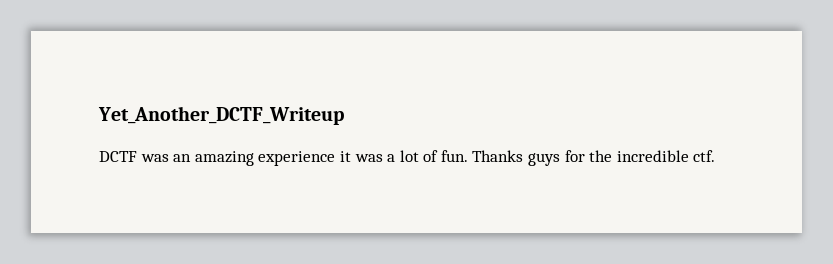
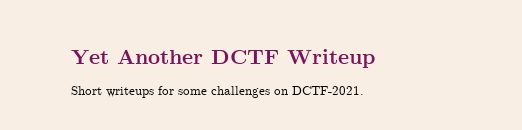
[98,106,344,125] [99,150,716,166] Yet_Another_DCTF_Writeup // DCTF was an amazing experience it was a lot of fun. Thanks guys for the incredible ctf. -> [71,49,375,68] [71,86,364,98] Yet Another DCTF Writeup // Short writeups for some challenges on DCTF-2021.

